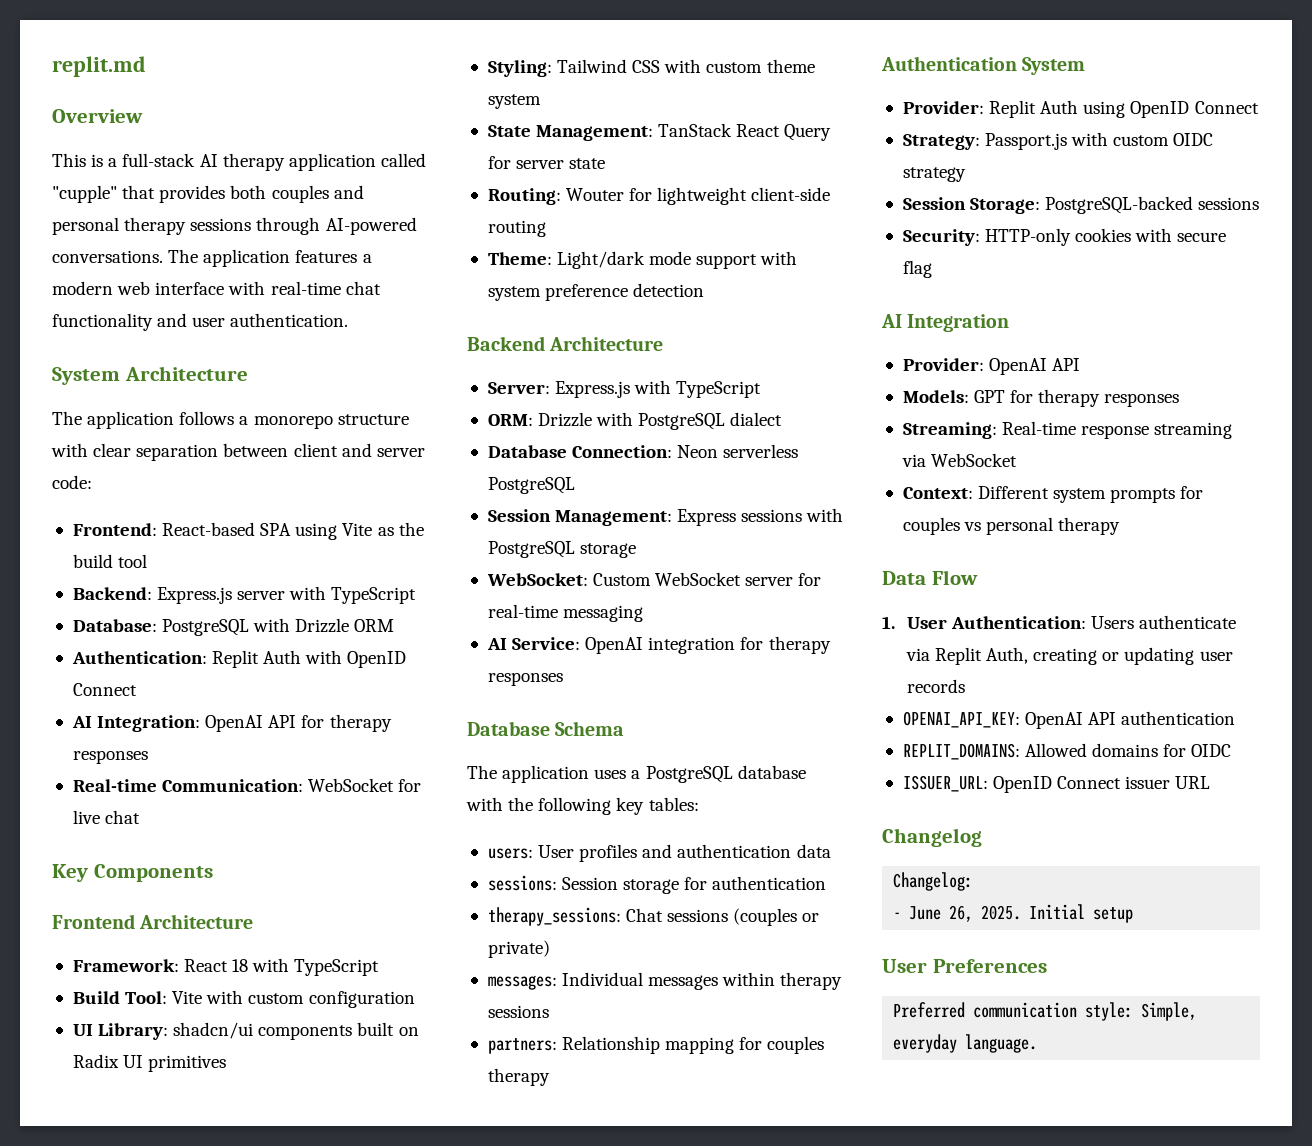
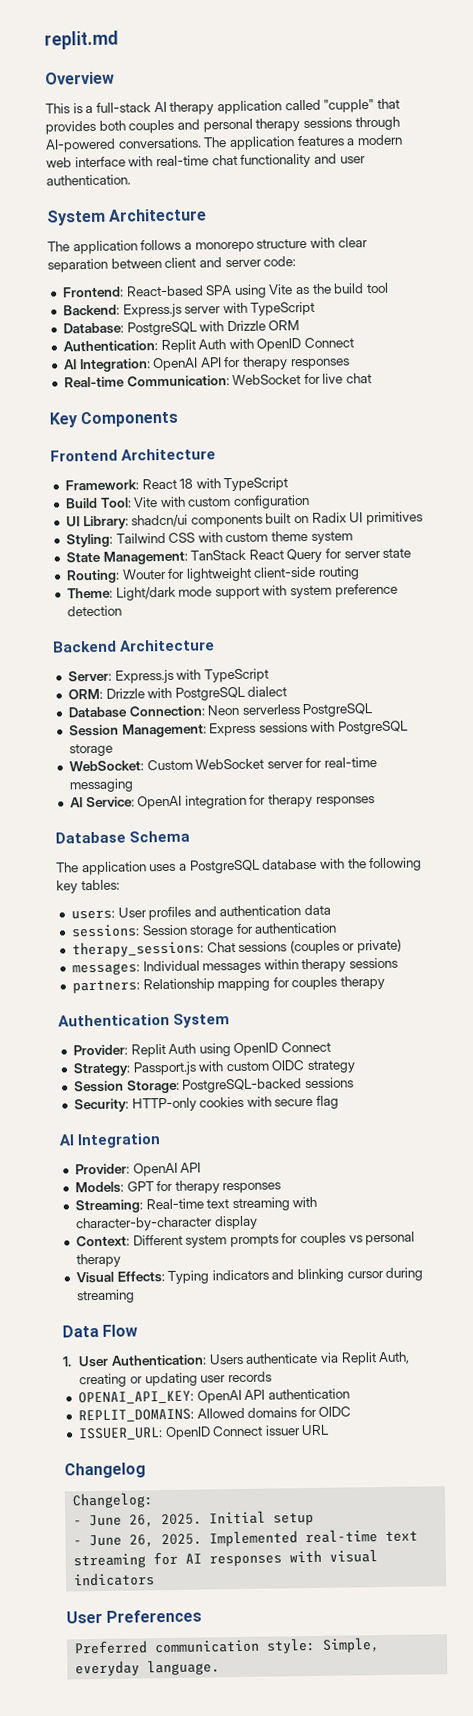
[1081,422,1233,439] [901,453,1018,467] response streaming via WebSocket -> [206,1196,318,1212] [75,1215,258,1232] text streaming with character-by-character display
(1121, 526) none -> [75,1267,424,1284] [76,1289,135,1304] // Visual Effects: Typing indicators and blinking cursor during streaming
(1134, 915) none -> [73,1529,419,1548] [73,1549,379,1569] [73,1572,156,1587] // - June 26, 2025. Implemented real-time text streaming for AI responses with visual indicators

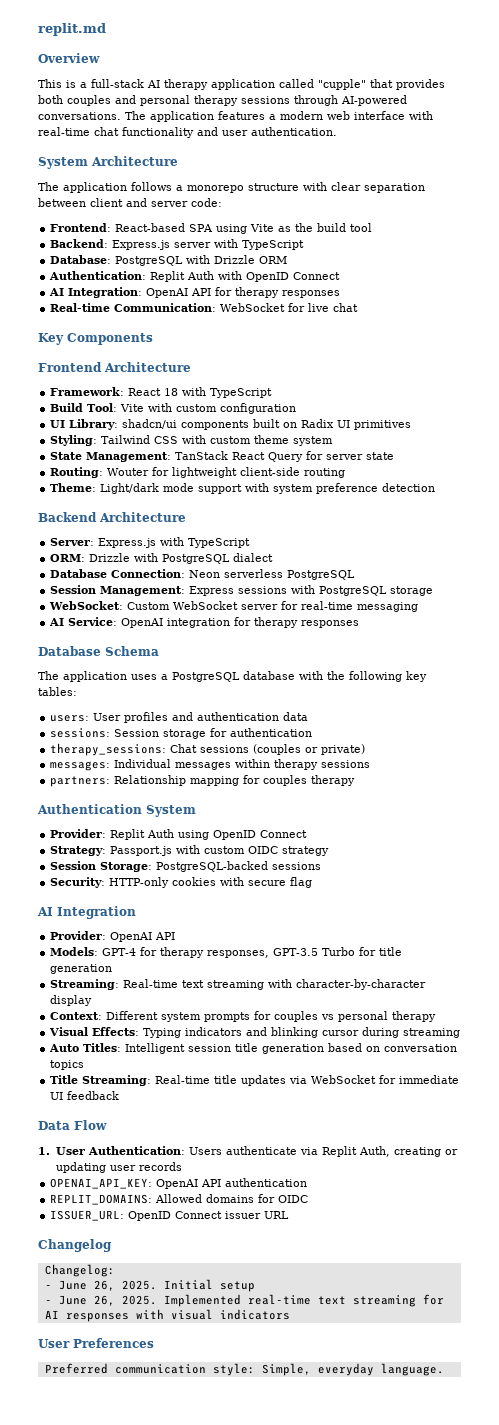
[126,1180,282,1194] GPT for therapy responses -> [102,947,403,958] [50,964,113,974] GPT-4 for therapy responses, GPT-3.5 Turbo for title generation
(135, 1296) none -> [49,1043,458,1054] [50,1060,85,1070] [50,1075,460,1086] [50,1091,120,1100] // Auto Titles: Intelligent session title generation based on conversation topics // Title Streaming: Real-time title updates via WebSocket for immediate UI feedback

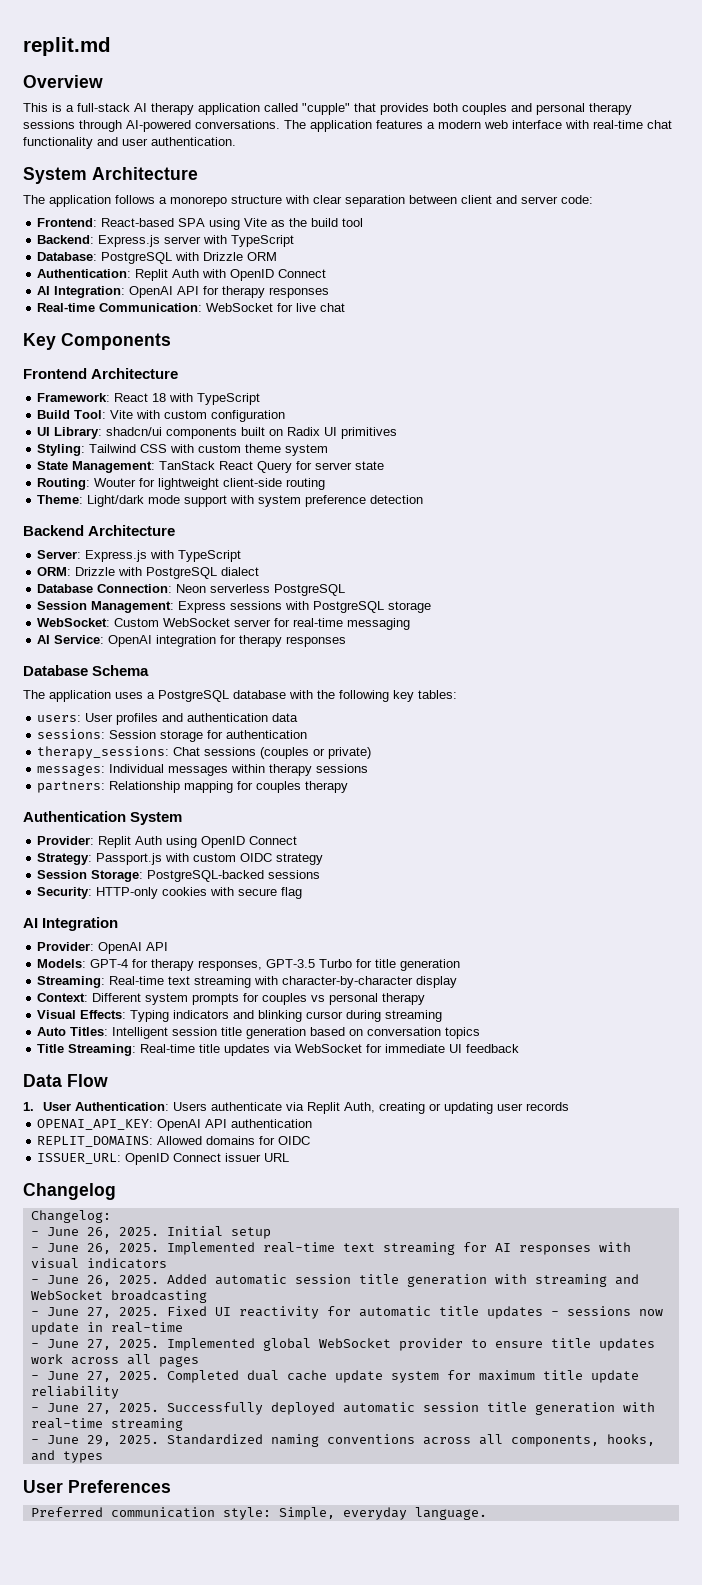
(290, 1314) none -> [30,1274,639,1287] [30,1290,207,1303] [30,1306,663,1319] [30,1322,183,1335] [30,1338,655,1351] [30,1354,199,1367] [30,1370,639,1383] [30,1386,119,1399] [30,1402,655,1415] [30,1418,183,1431] [30,1434,655,1447] [30,1450,103,1463] // - June 26, 2025. Added automatic session title generation with streaming and WebSocket broadcasting // - June 27, 2025. Fixed UI reactivity for automatic title updates - sessions now update in real-time // - June 27, 2025. Implemented global WebSocket provider to ensure title updates work across all pages // - June 27, 2025. Completed dual cache update system for maximum title update reliability // - June 27, 2025. Successfully deployed automatic session title generation with real-time streaming // - June 29, 2025. Standardized naming conventions across all components, hooks, and types

